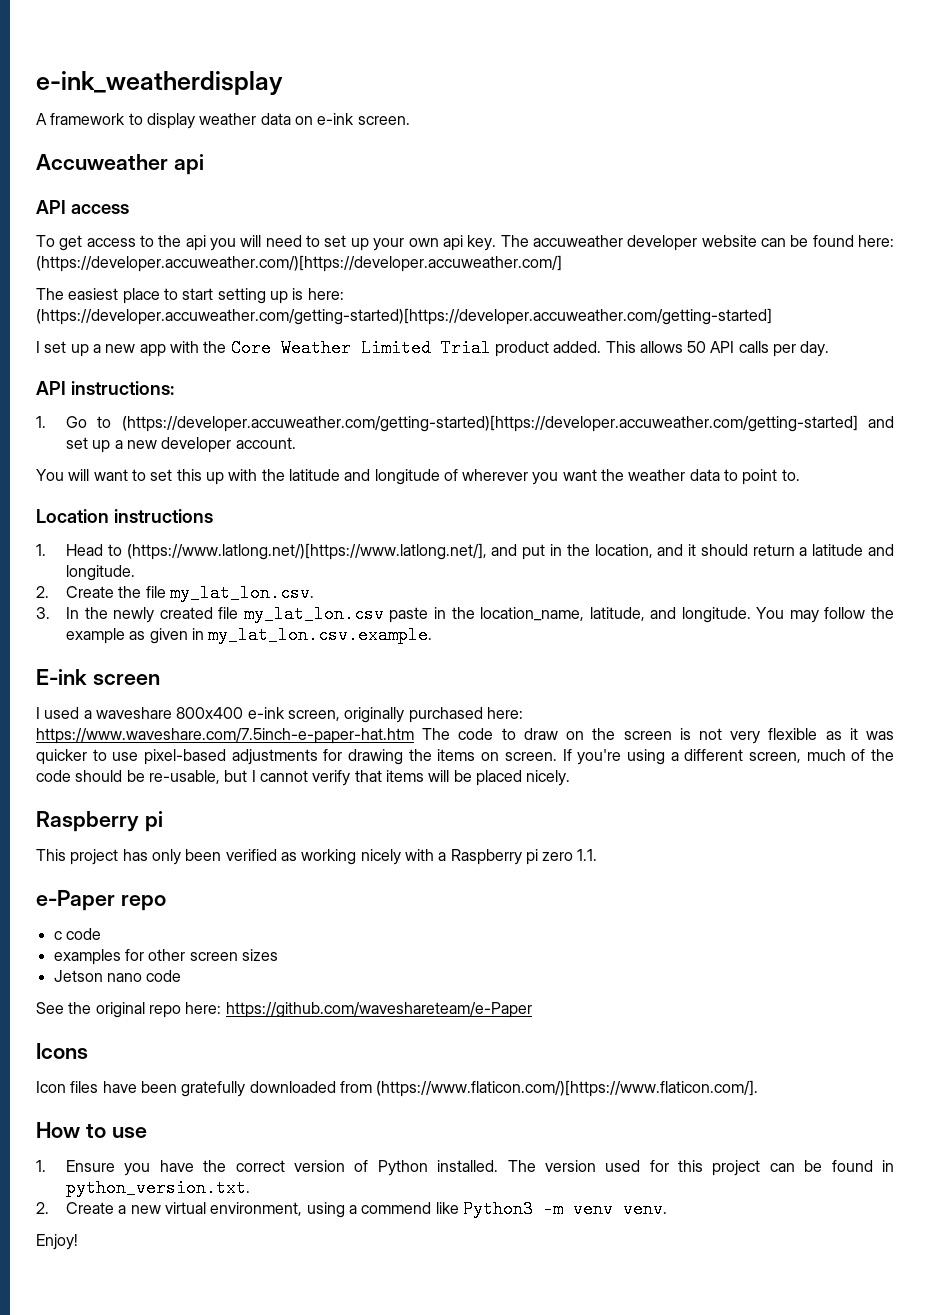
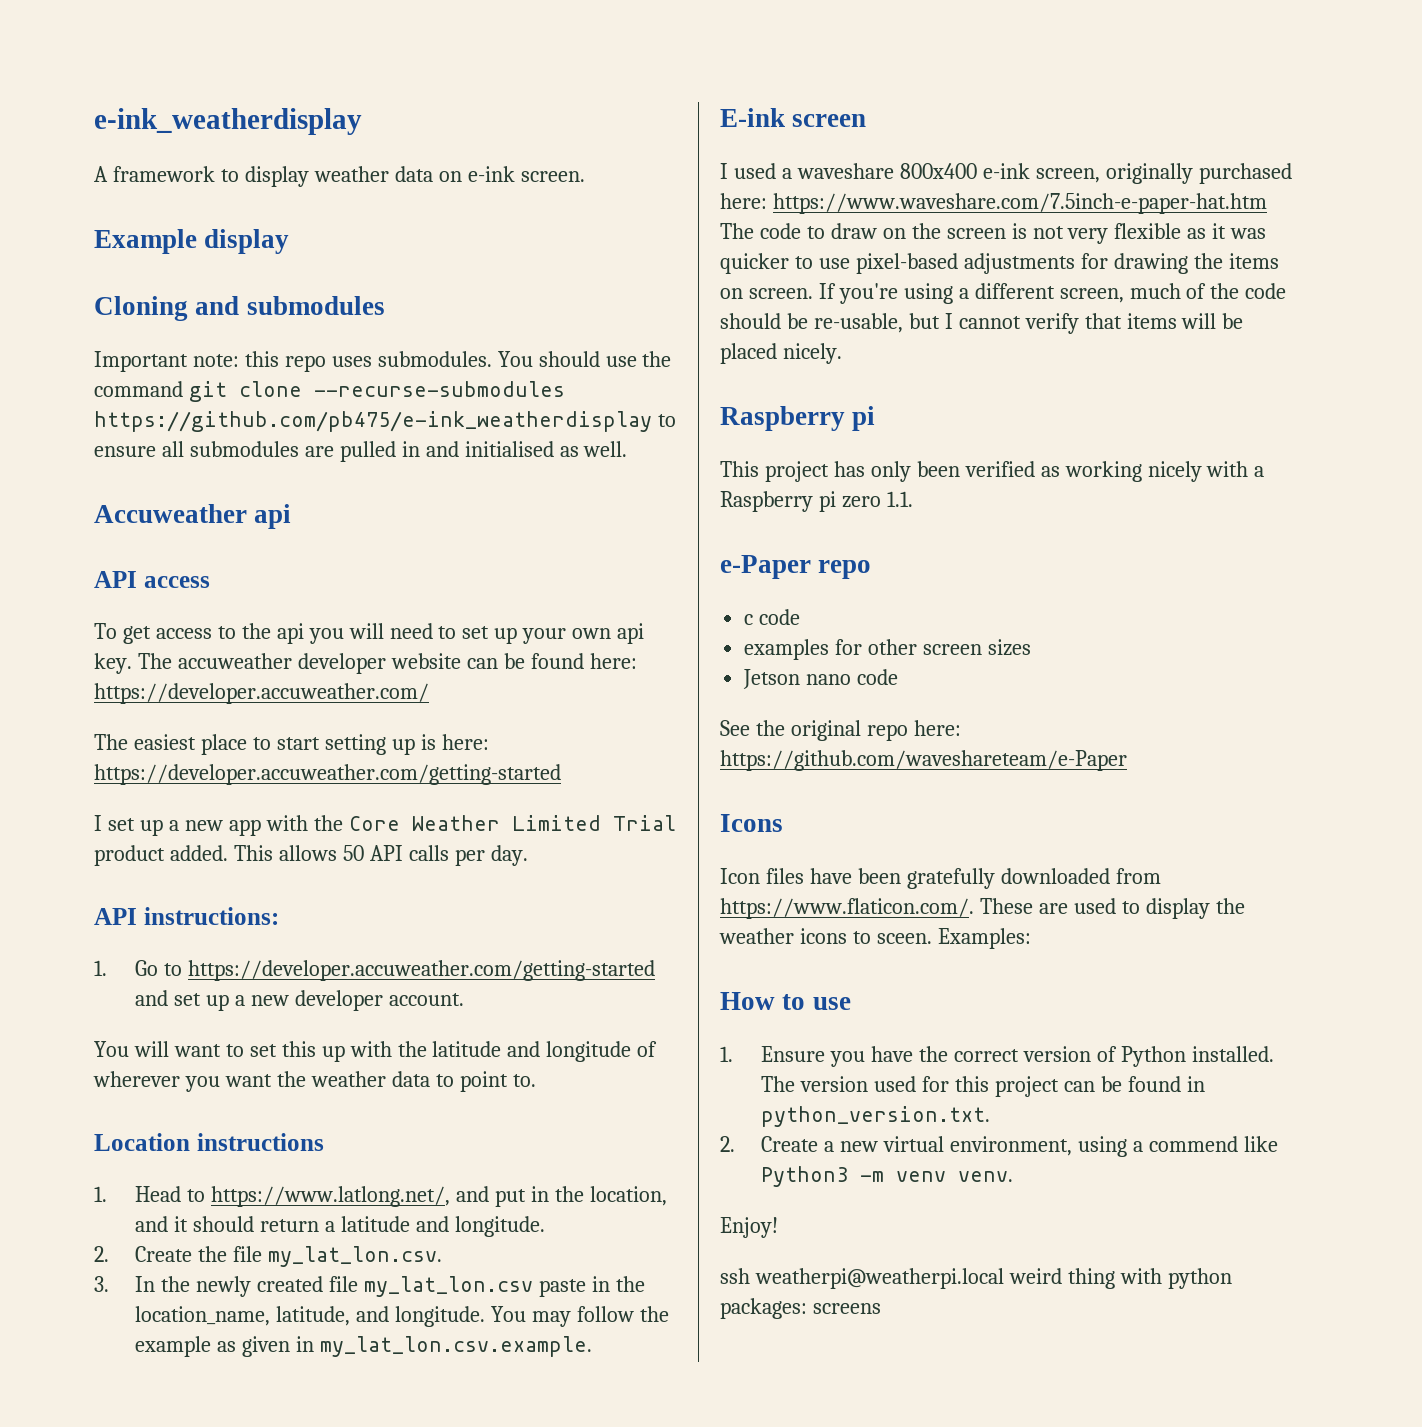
(410, 120) none -> [94,229,290,254] [94,296,385,321] [94,351,672,372] [94,381,565,402] [94,411,676,432] [94,441,628,462] // Example display // Cloning and submodules // Important note: this repo uses submodules. You should use the command git clone --recurse-submodules https://github.com/pb475/e-ink_weatherdisplay to ensure all submodules are pulled in and initialised as well.
[36,255,562,272] (https://developer.accuweather.com/)[https://developer.accuweather.com/] -> [94,683,429,704] https://developer.accuweather.com/
[36,308,772,325] (https://developer.accuweather.com/getting-started)[https://developer.accuweather.com/getting-started] -> [94,764,561,785] https://developer.accuweather.com/getting-started
[121,415,858,432] (https://developer.accuweather.com/getting-started)[https://developer.accuweather.com/getting-started] -> [187,960,655,981] https://developer.accuweather.com/getting-started
[126,543,487,560] (https://www.latlong.net/)[https://www.latlong.net/], -> [210,1186,450,1207] https://www.latlong.net/,
[376,1080,759,1097] (https://www.flaticon.com/)[https://www.flaticon.com/]. -> [720,898,1245,919] [719,928,1031,949] https://www.flaticon.com/. These are used to display the weather icons to sceen. Examples:
(78, 1242) none -> [720,1268,1232,1289] [720,1298,881,1319] // ssh weatherpi@weatherpi.local weird thing with python packages: screens

